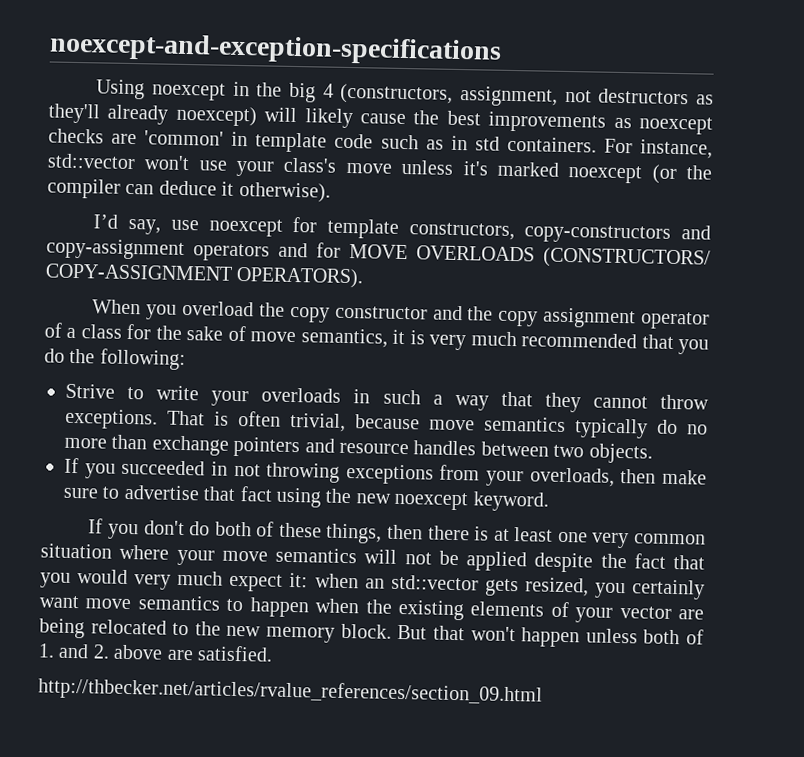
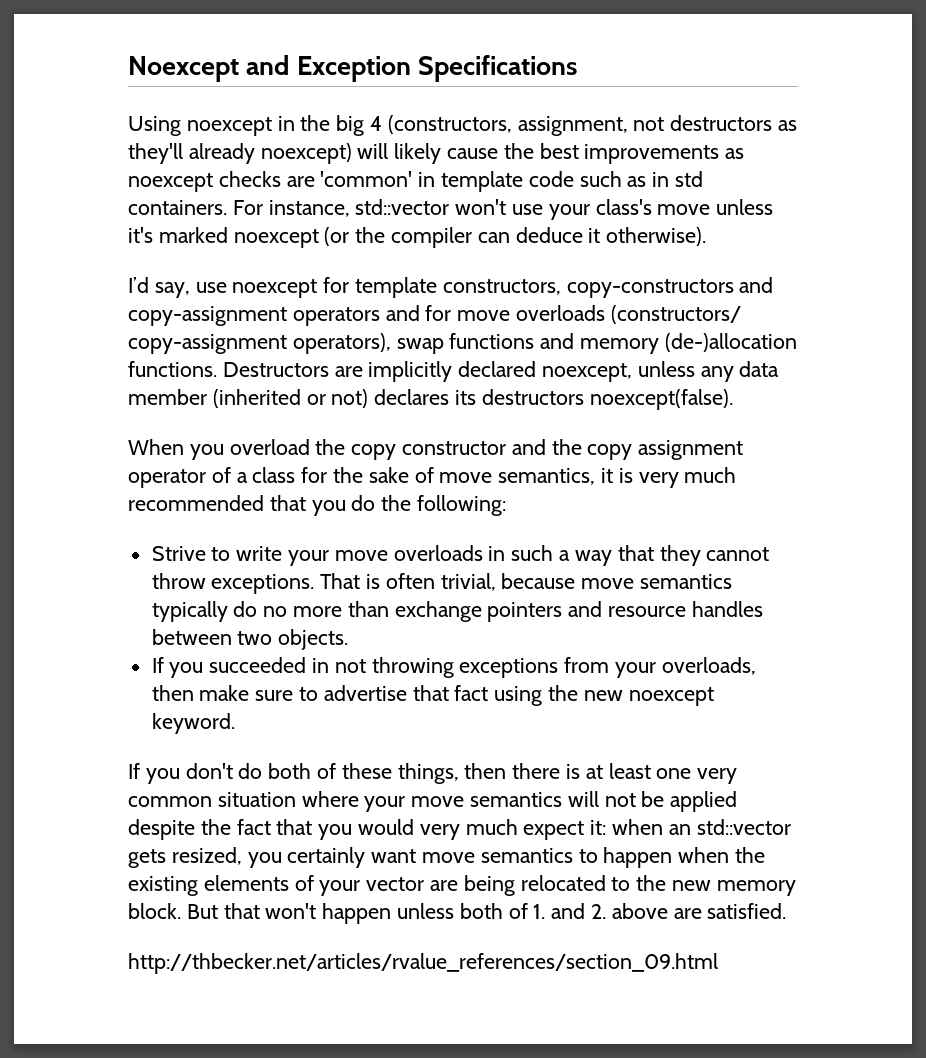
[49,32,502,66] noexcept-and-exception-specifications -> [128,55,577,82] Noexcept and Exception Specifications
[349,244,711,270] [45,263,364,289] MOVE OVERLOADS (CONSTRUCTORS/ COPY-ASSIGNMENT OPERATORS). -> [457,305,741,324] [128,333,797,354] [128,361,780,382] [128,389,733,410] move overloads (constructors/ copy-assignment operators), swap functions and memory (de-)allocation functions. Destructors are implicitly declared noexcept, unless any data member (inherited or not) declares its destructors noexcept(false).
(250, 398) none -> [334,550,388,561] move

